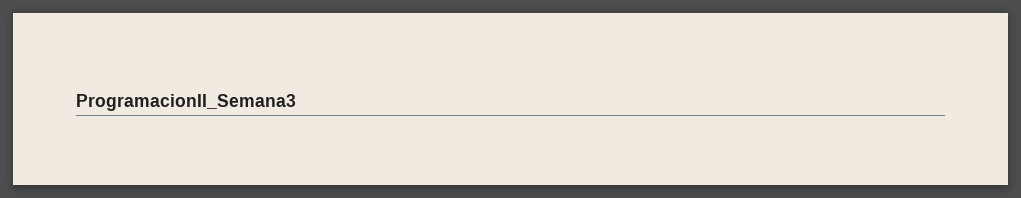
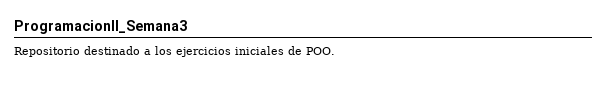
(296, 102) none -> [14,46,335,57] // Repositorio destinado a los ejercicios iniciales de POO.

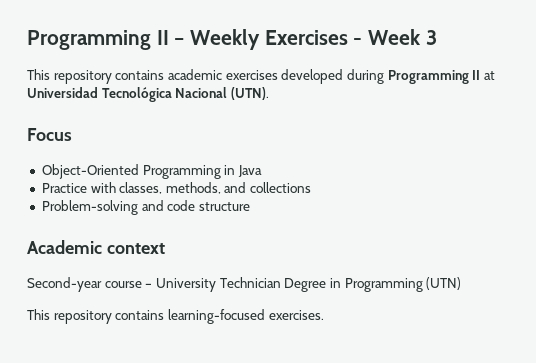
[14,20,187,34] [14,46,335,57] ProgramacionII_Semana3 // Repositorio destinado a los ejercicios iniciales de POO. -> [27,29,437,50] [27,69,495,84] [27,87,269,102] [27,128,72,141] [41,164,262,179] [41,182,312,194] [41,200,250,215] [27,240,165,254] [27,277,462,292] [27,309,324,324] Programming II – Weekly Exercises - Week 3 // This repository contains academic exercises developed during Programming II at Universidad Tecnológica Nacional (UTN). // Focus // Object-Oriented Programming in Java // Practice with classes, methods, and collections // Problem-solving and code structure // Academic context // Second-year course – University Technician Degree in Programming (UTN) // This repository contains learning-focused exercises.

